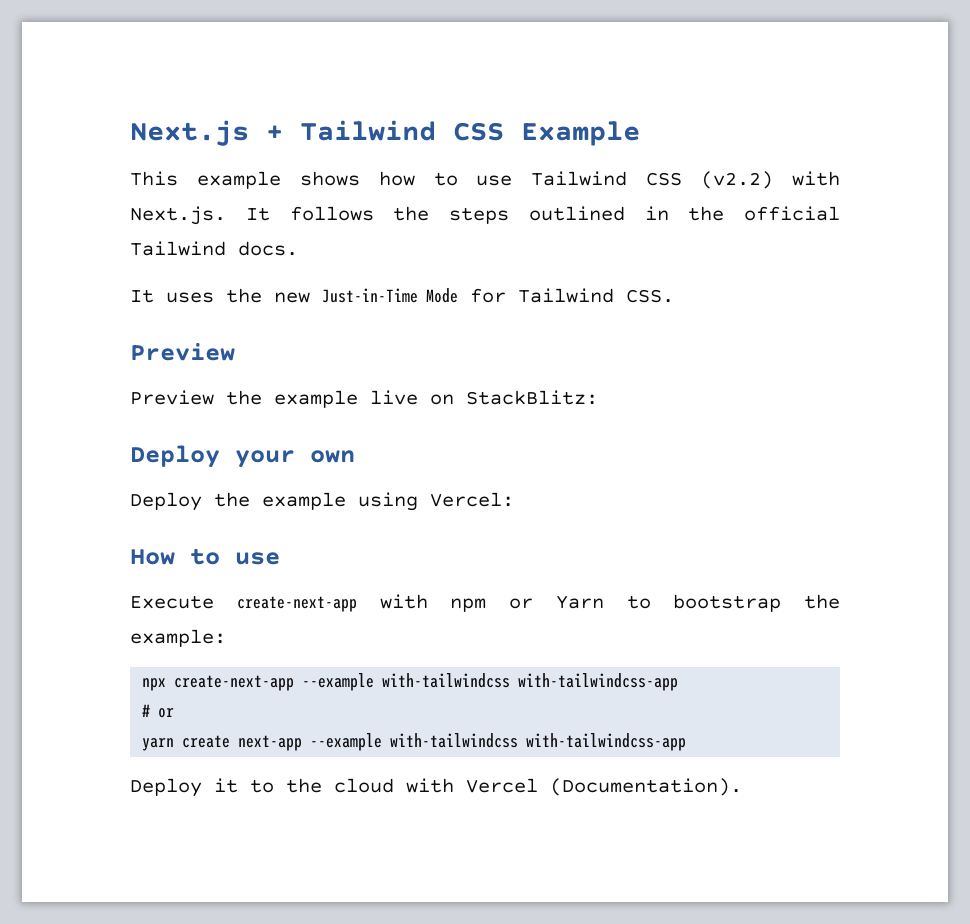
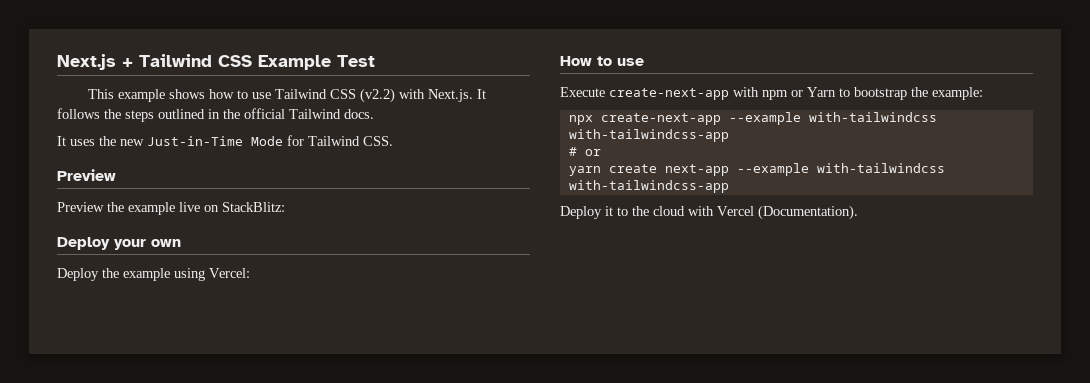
(640, 133) none -> [337,55,375,67] Test

